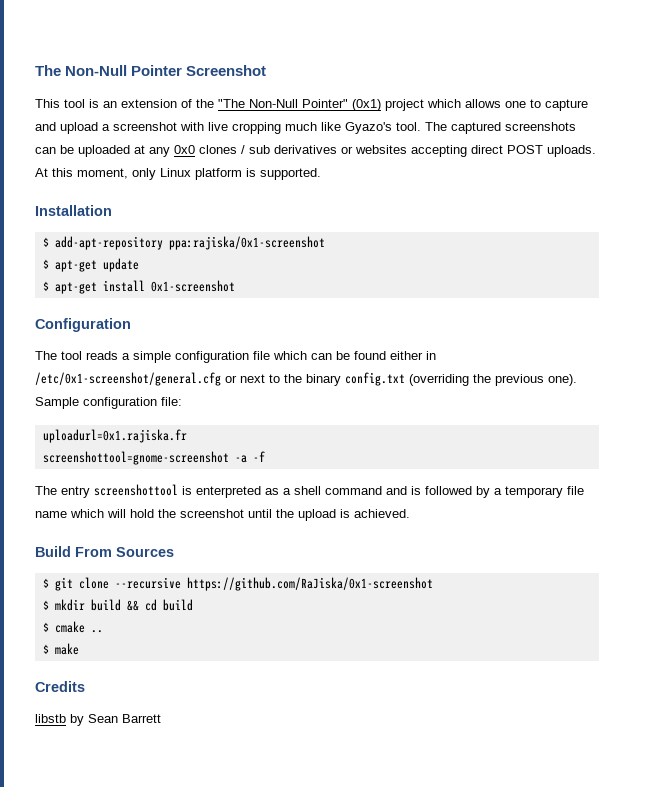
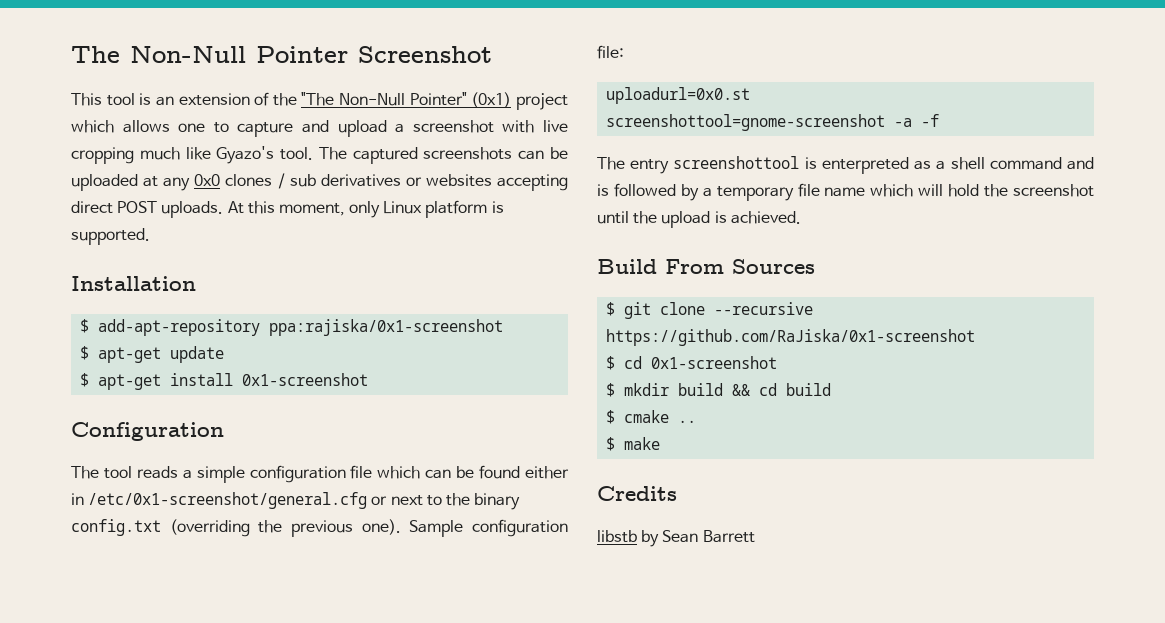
[42,429,187,443] uploadurl=0x1.rajiska.fr -> [606,87,751,104] uploadurl=0x0.st
(433, 584) none -> [606,356,778,370] // $ cd 0x1-screenshot

